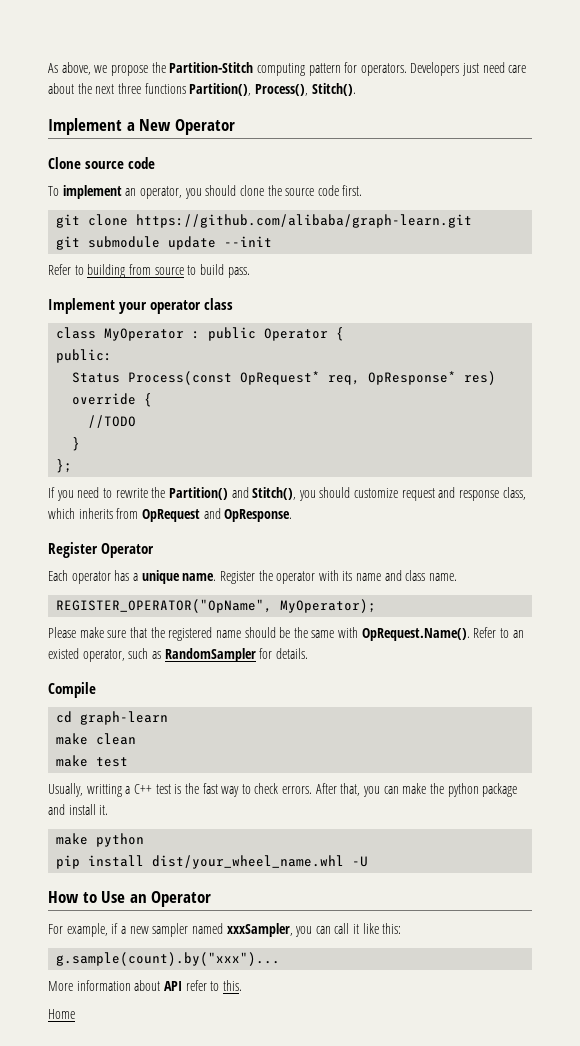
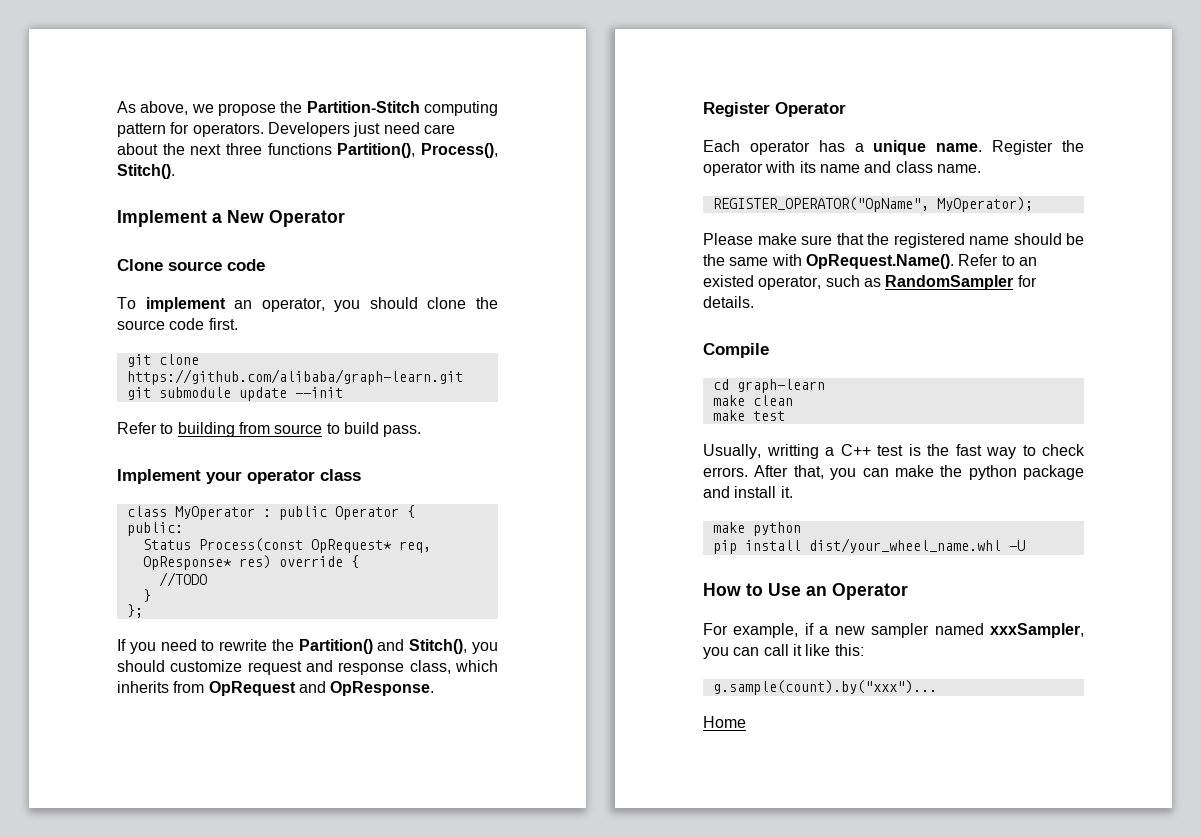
[48,980,242,991] // More information about API refer to this. -> (937, 687) none

